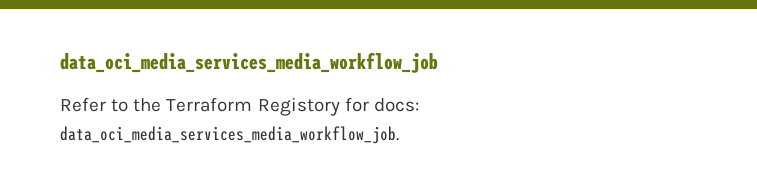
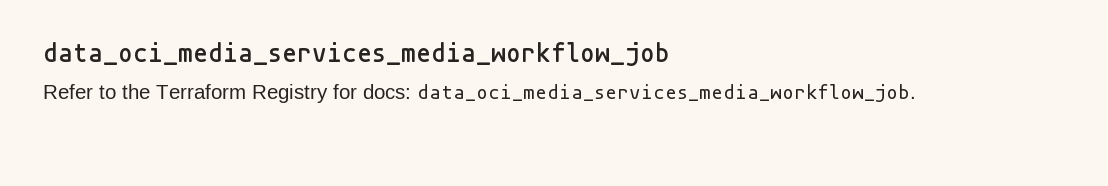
[257,97,340,116] Registory -> [252,84,328,103] Registry

